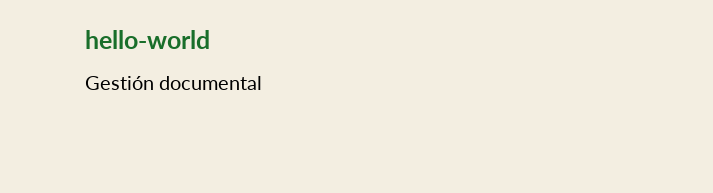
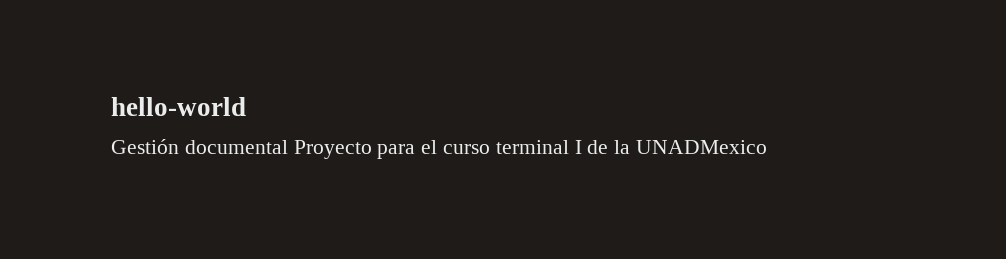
(263, 83) none -> [293,140,768,159] Proyecto para el curso terminal I de la UNADMexico

